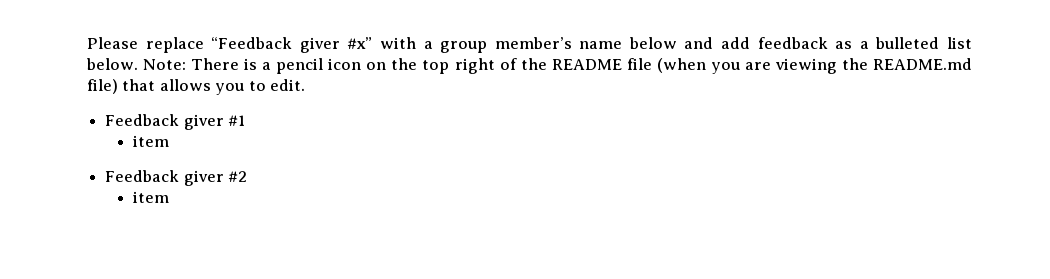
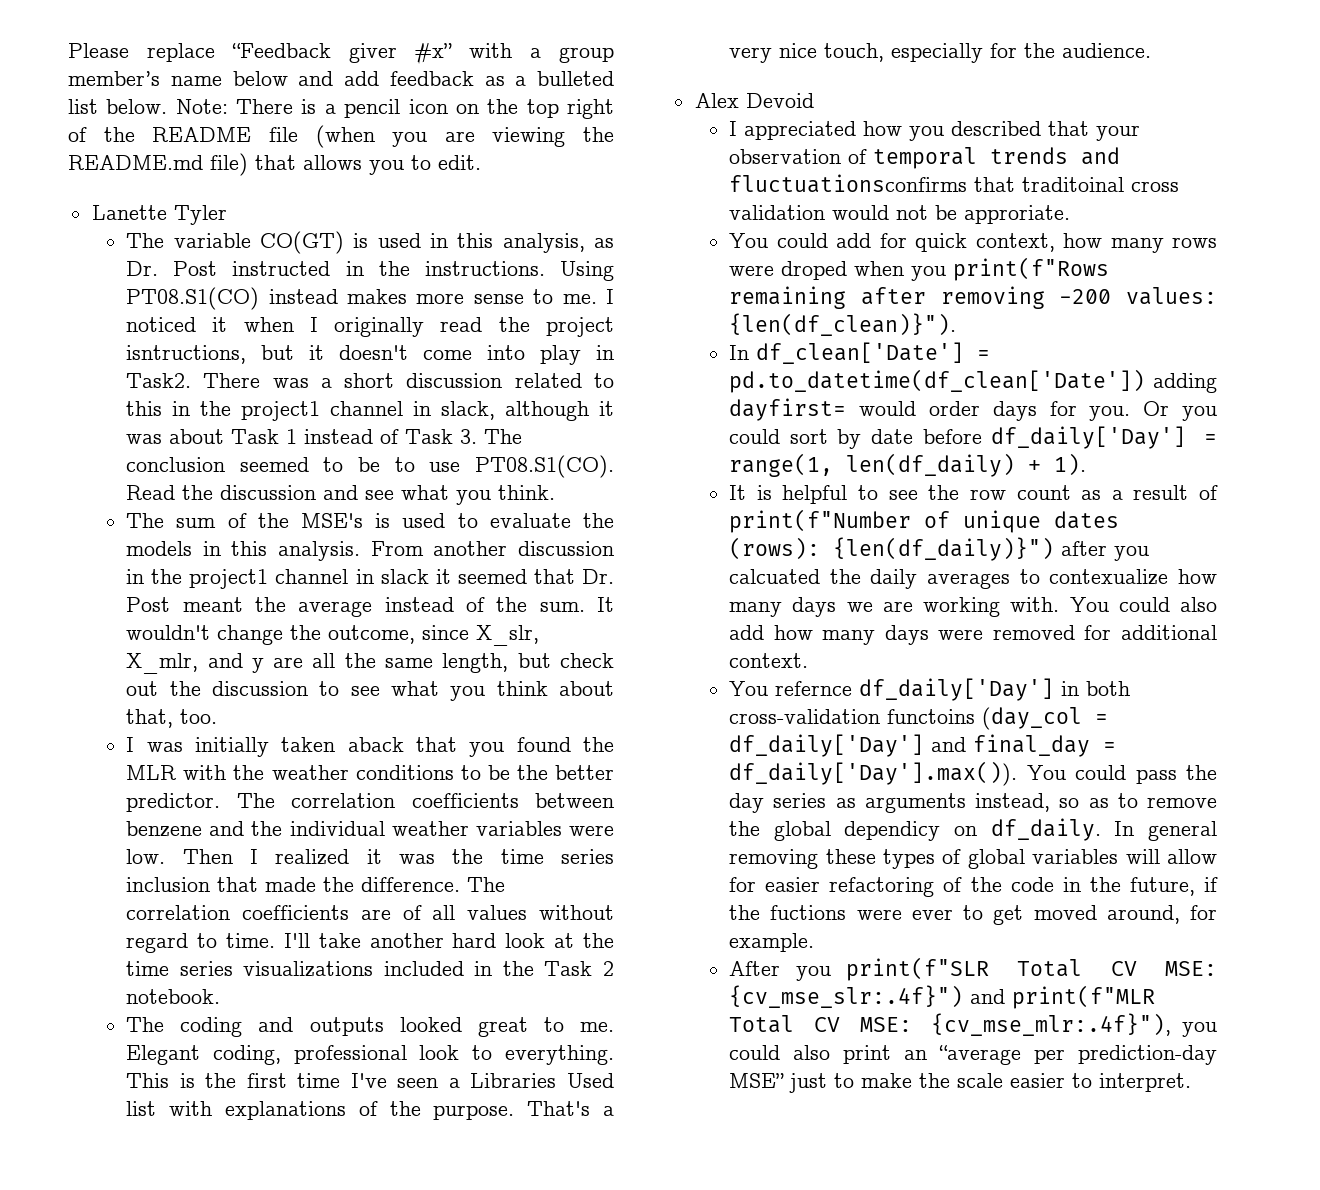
[105,114,246,130] [133,135,170,147] [105,170,248,186] [133,191,170,203] Feedback giver #1 // item // Feedback giver #2 // item -> [91,205,227,225] [126,231,614,254] [126,261,614,281] [126,287,614,310] [126,317,614,337] [126,345,614,365] [126,373,614,388] [126,401,614,421] [126,429,523,444] [126,455,614,478] [126,485,556,505] [126,513,615,528] [126,541,614,561] [126,569,614,589] [126,597,614,617] [126,625,540,646] [126,653,614,674] [126,681,614,701] [126,709,218,728] [126,737,614,757] [126,765,614,780] [126,793,614,812] [126,821,614,837] [126,849,614,865] [126,877,506,892] [126,905,614,920] [126,933,614,953] [126,961,614,977] [126,989,221,1004] [126,1017,614,1037] [126,1045,614,1065] [126,1073,614,1088] [126,1101,614,1120] [729,43,1152,63] [694,93,814,108] [729,121,1141,141] [729,147,1121,169] [729,174,1180,193] [729,205,1071,224] [729,233,1217,253] [729,257,1110,281] [729,286,1217,309] [729,313,957,336] [729,342,991,364] [729,369,1217,393] [729,398,1217,421] [729,426,1217,449] [729,453,1087,477] [729,485,1218,504] [729,509,1120,533] [729,537,1150,561] [729,569,1217,589] [729,597,1217,617] [729,625,1217,645] [729,653,809,668] [729,678,1131,701] [729,707,1109,730] [729,734,1117,757] [729,761,1217,786] [729,793,1217,813] [729,818,1217,841] [729,849,1217,869] [729,877,1218,897] [729,905,1217,925] [729,933,815,952] [729,957,1217,981] [729,985,1156,1009] [729,1013,1217,1037] [729,1045,1217,1065] [729,1073,1192,1093] Lanette Tyler // The variable CO(GT) is used in this analysis, as Dr. Post instructed in the instructions. Using PT08.S1(CO) instead makes more sense to me. I noticed it when I originally read the project isntructions, but it doesn't come into play in Task2. There was a short discussion related to this in the project1 channel in slack, although it was about Task 1 instead of Task 3. The conclusion seemed to be to use PT08.S1(CO). Read the discussion and see what you think. // The sum of the MSE's is used to evaluate the models in this analysis. From another discussion in the project1 channel in slack it seemed that Dr. Post meant the average instead of the sum. It wouldn't change the outcome, since X_slr, X_mlr, and y are all the same length, but check out the discussion to see what you think about that, too. // I was initially taken aback that you found the MLR with the weather conditions to be the better predictor. The correlation coefficients between benzene and the individual weather variables were low. Then I realized it was the time series inclusion that made the difference. The correlation coefficients are of all values without regard to time. I'll take another hard look at the time series visualizations included in the Task 2 notebook. // The coding and outputs looked great to me. Elegant coding, professional look to everything. This is the first time I've seen a Libraries Used list with explanations of the purpose. That's a very nice touch, especially for the audience. // Alex Devoid // I appreciated how you described that your observation of temporal trends and fluctuationsconfirms that traditoinal cross validation would not be approriate. // You could add for quick context, how many rows were droped when you print(f"Rows remaining after removing -200 values: {len(df_clean)}"). // In df_clean['Date'] = pd.to_datetime(df_clean['Date']) adding dayfirst= would order days for you. Or you could sort by date before df_daily['Day'] = range(1, len(df_daily) + 1). // It is helpful to see the row count as a result of print(f"Number of unique dates (rows): {len(df_daily)}") after you calcuated the daily averages to contexualize how many days we are working with. You could also add how many days were removed for additional context. // You refernce df_daily['Day'] in both cross-validation functoins (day_col = df_daily['Day'] and final_day = df_daily['Day'].max()). You could pass the day series as arguments instead, so as to remove the global dependicy on df_daily. In general removing these types of global variables will allow for easier refactoring of the code in the future, if the fuctions were ever to get moved around, for example. // After you print(f"SLR Total CV MSE: {cv_mse_slr:.4f}") and print(f"MLR Total CV MSE: {cv_mse_mlr:.4f}"), you could also print an “average per prediction-day MSE” just to make the scale easier to interpret.

